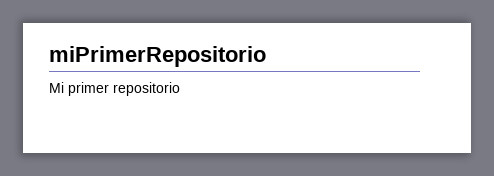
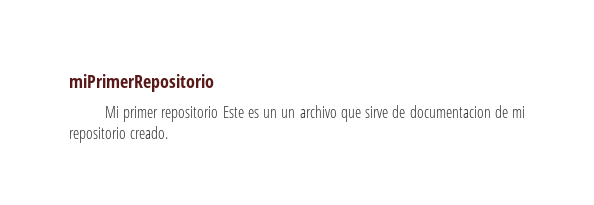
(180, 89) none -> [222,105,526,122] [69,126,169,143] Este es un un archivo que sirve de documentacion de mi repositorio creado.

